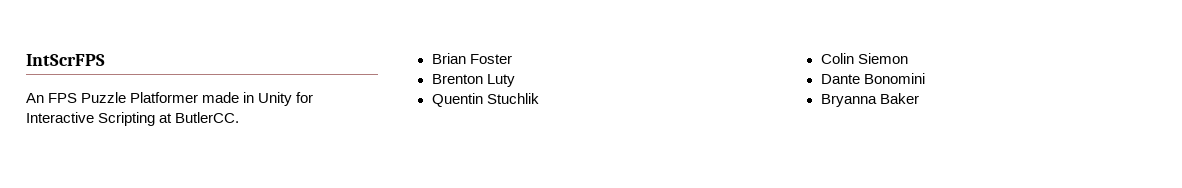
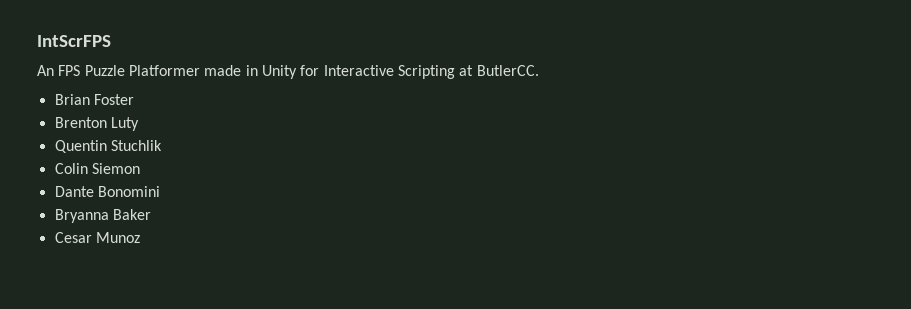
(919, 98) none -> [54,232,140,243] // Cesar Munoz

